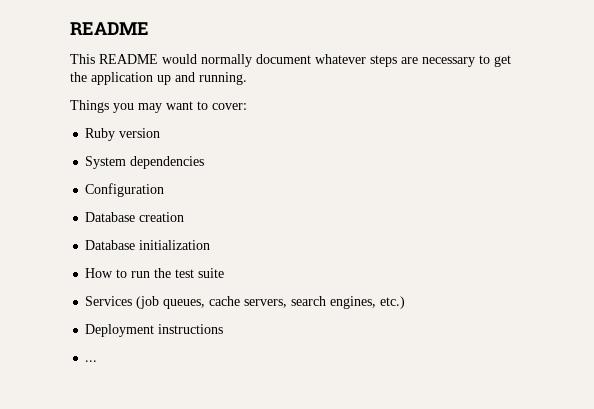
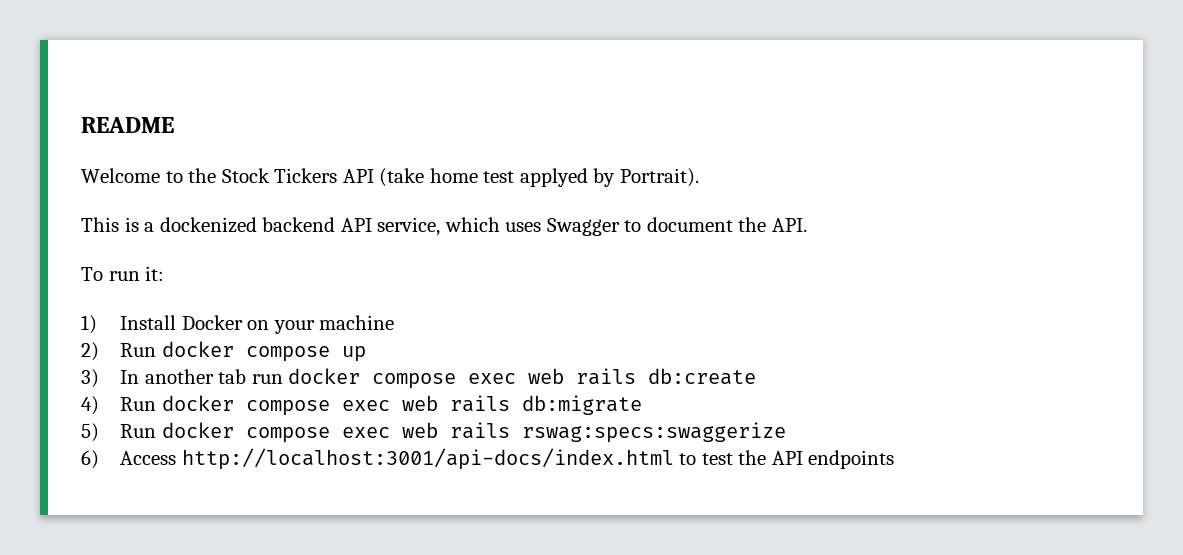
[70,54,511,67] [70,72,247,85] [70,100,247,113] [85,128,161,141] [85,156,205,169] [85,183,165,197] [85,212,185,222] [85,240,211,250] [85,268,225,278] [85,296,406,309] [85,324,224,337] [85,360,98,362] This README would normally document whatever steps are necessary to get the application up and running. // Things you may want to cover: // Ruby version // System dependencies // Configuration // Database creation // Database initialization // How to run the test suite // Services (job queues, cache servers, search engines, etc.) // Deployment instructions // ... -> [81,168,699,187] [81,217,807,236] [81,266,165,281] [81,315,395,334] [81,341,366,362] [81,368,757,389] [81,395,642,416] [81,422,786,443] [81,448,895,470] Welcome to the Stock Tickers API (take home test applyed by Portrait). // This is a dockenized backend API service, which uses Swagger to document the API. // To run it: // 1) Install Docker on your machine // 2) Run docker compose up // 3) In another tab run docker compose exec web rails db:create // 4) Run docker compose exec web rails db:migrate // 5) Run docker compose exec web rails rswag:specs:swaggerize // 6) Access http://localhost:3001/api-docs/index.html to test the API endpoints

